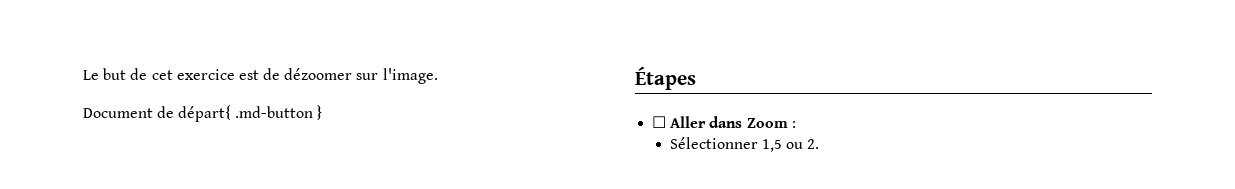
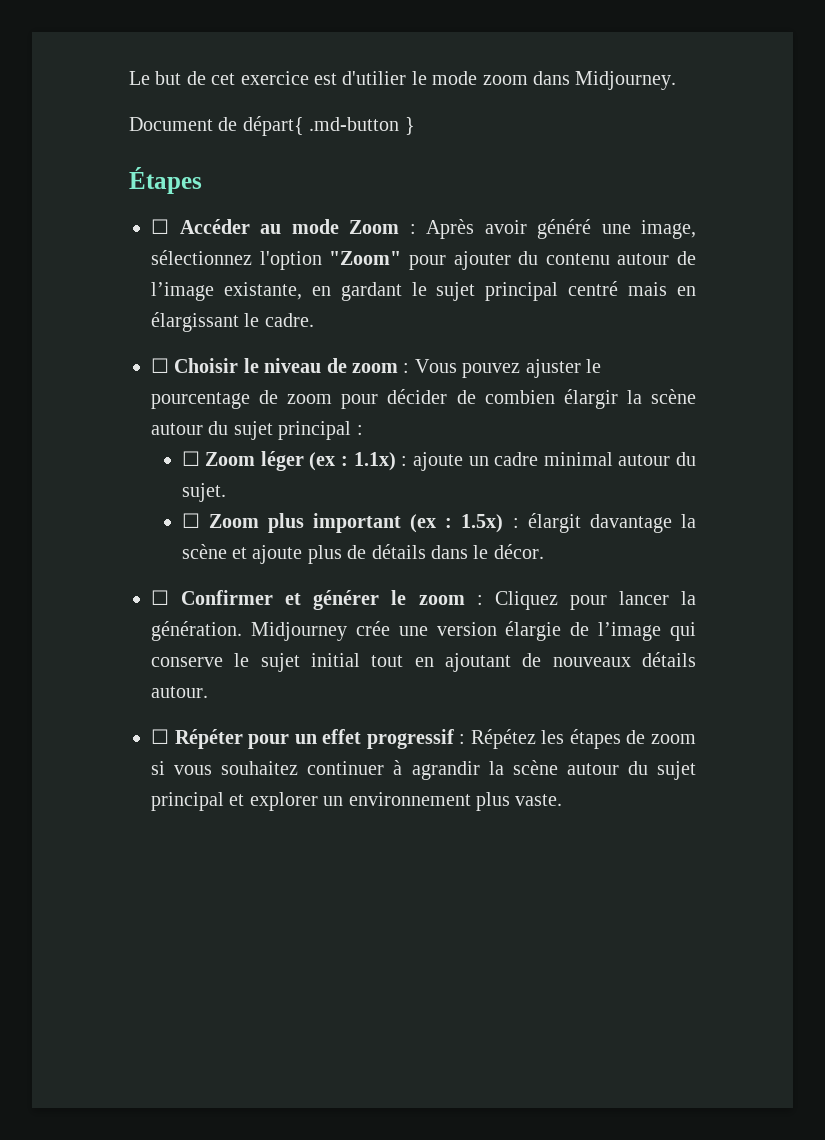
[263,68,438,84] de dézoomer sur l'image. -> [342,71,677,90] d'utilier le mode zoom dans Midjourney.
[670,116,743,128] Aller dans -> [179,219,339,234] Accéder au mode
[669,137,820,152] // Sélectionner 1,5 ou 2. -> [426,219,696,239] [151,250,696,270] [151,281,697,301] [151,312,314,332] [151,358,601,378] [151,389,696,409] [151,421,363,440] [181,451,696,471] [181,483,226,502] [181,513,696,533] [181,544,544,564] [151,590,697,610] [151,621,696,641] [151,652,696,672] [151,686,208,698] [151,729,696,749] [151,760,697,780] [151,792,563,811] Après avoir généré une image, sélectionnez l'option "Zoom" pour ajouter du contenu autour de l’image existante, en gardant le sujet principal centré mais en élargissant le cadre. // ☐ Choisir le niveau de zoom : Vous pouvez ajuster le pourcentage de zoom pour décider de combien élargir la scène autour du sujet principal : // ☐ Zoom léger (ex : 1.1x) : ajoute un cadre minimal autour du sujet. // ☐ Zoom plus important (ex : 1.5x) : élargit davantage la scène et ajoute plus de détails dans le décor. // ☐ Confirmer et générer le zoom : Cliquez pour lancer la génération. Midjourney crée une version élargie de l’image qui conserve le sujet initial tout en ajoutant de nouveaux détails autour. // ☐ Répéter pour un effet progressif : Répétez les étapes de zoom si vous souhaitez continuer à agrandir la scène autour du sujet principal et explorer un environnement plus vaste.

